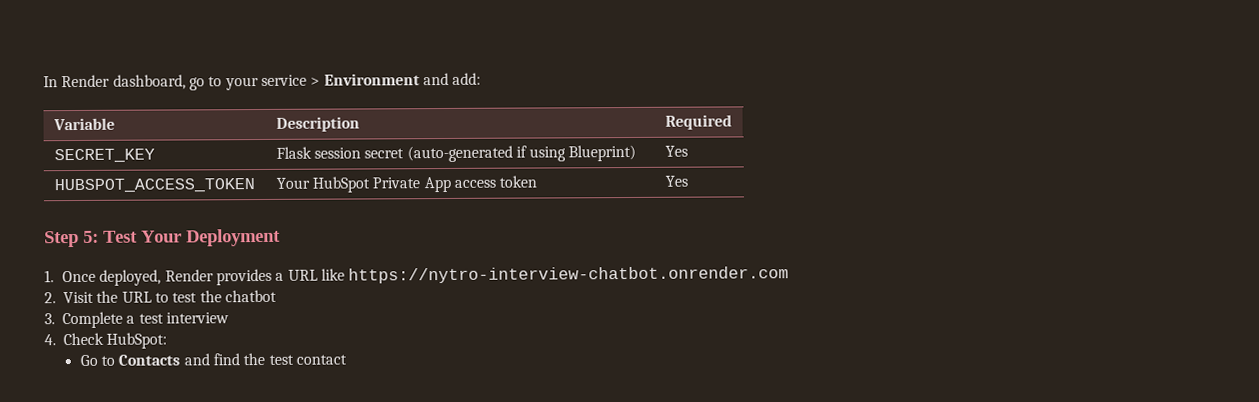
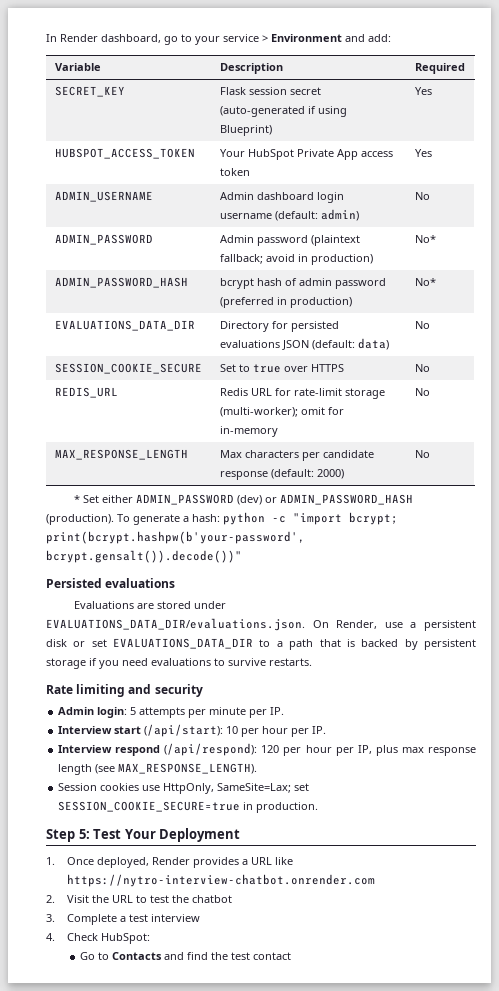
(688, 181) none -> [54,191,153,202] [219,192,344,203] [219,209,359,221] [414,192,430,200] [54,234,153,245] [219,235,360,246] [219,254,373,265] [414,235,436,243] [54,277,188,288] [219,278,386,289] [219,297,352,308] [414,278,436,286] [54,320,195,331] [219,321,339,332] [219,338,389,350] [414,321,430,329] [54,363,202,374] [219,364,344,373] [414,364,430,372] [54,387,118,398] [219,388,385,399] [219,407,344,417] [219,426,278,437] [414,388,430,396] [54,449,188,460] [219,450,374,461] [219,469,344,480] [414,450,430,458] [73,494,413,505] [46,512,398,525] [46,531,305,544] [46,550,242,563] [46,578,176,588] [73,601,226,609] [46,618,477,631] [46,638,477,650] [46,658,312,669] [46,684,203,697] [58,707,285,718] [58,724,327,737] [58,743,476,756] [58,763,258,775] [58,783,310,794] [58,801,319,813] // ADMIN_USERNAME | Admin dashboard login username (default: admin) | No // ADMIN_PASSWORD | Admin password (plaintext fallback; avoid in production) | No* // ADMIN_PASSWORD_HASH | bcrypt hash of admin password (preferred in production) | No* // EVALUATIONS_DATA_DIR | Directory for persisted evaluations JSON (default: data) | No // SESSION_COOKIE_SECURE | Set to true over HTTPS | No // REDIS_URL | Redis URL for rate-limit storage (multi-worker); omit for in-memory | No // MAX_RESPONSE_LENGTH | Max characters per candidate response (default: 2000) | No // * Set either ADMIN_PASSWORD (dev) or ADMIN_PASSWORD_HASH (production). To generate a hash: python -c "import bcrypt; print(bcrypt.hashpw(b'your-password', bcrypt.gensalt()).decode())" // Persisted evaluations // Evaluations are stored under EVALUATIONS_DATA_DIR/evaluations.json. On Render, use a persistent disk or set EVALUATIONS_DATA_DIR to a path that is backed by persistent storage if you need evaluations to survive restarts. // Rate limiting and security // Admin login: 5 attempts per minute per IP. // Interview start (/api/start): 10 per hour per IP. // Interview respond (/api/respond): 120 per hour per IP, plus max response length (see MAX_RESPONSE_LENGTH). // Session cookies use HttpOnly, SameSite=Lax; set SESSION_COOKIE_SECURE=true in production.

